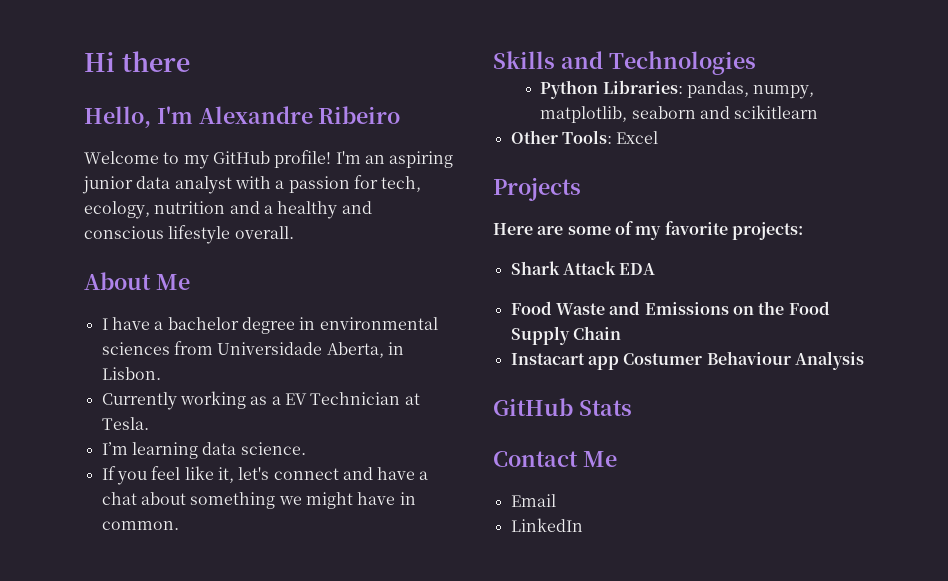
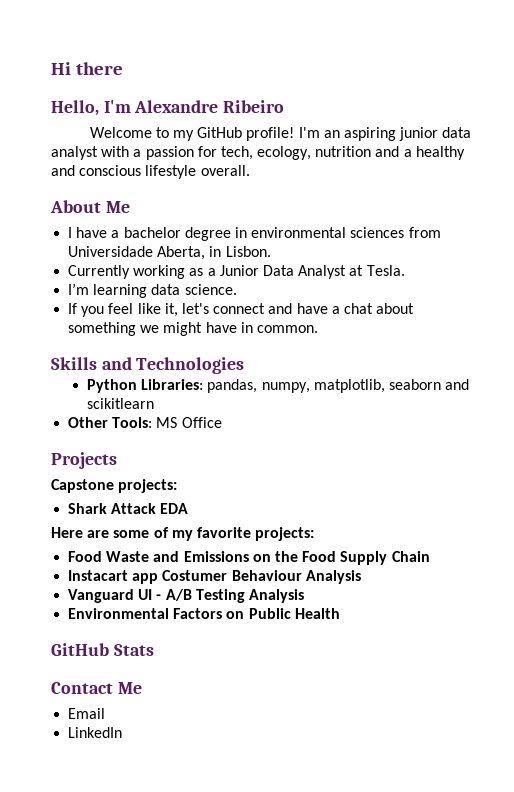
[284,392,401,405] EV Technician -> [219,265,347,279] Junior Data Analyst
[616,131,659,144] Excel -> [156,417,222,428] MS Office
(581, 189) none -> [51,479,178,493] [68,503,189,514] // Capstone projects: // Shark Attack EDA
[510,261,656,275] // Shark Attack EDA -> (315, 534) none
(864, 360) none -> [68,589,304,603] [68,608,340,619] // Vanguard UI - A/B Testing Analysis // Environmental Factors on Public Health

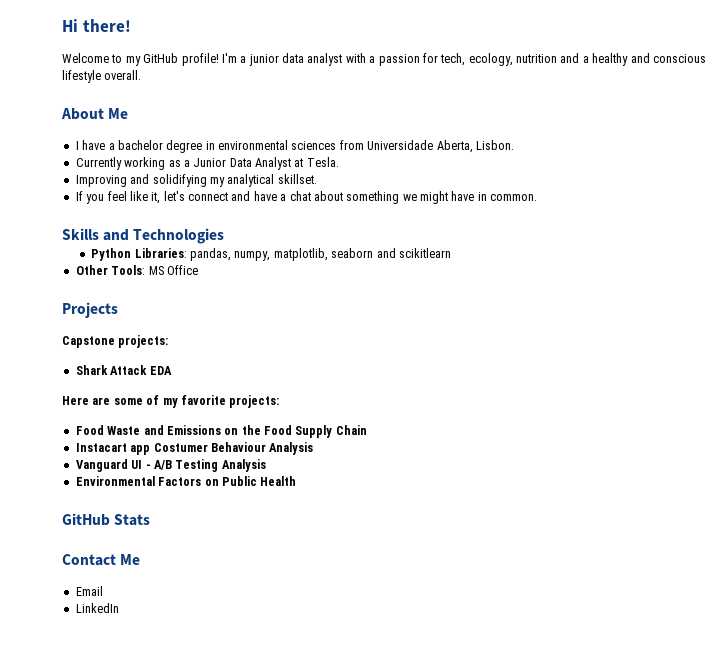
[75,62,123,75] [51,100,285,116] there // Hello, I'm Alexandre Ribeiro -> [82,19,131,32] there!
[323,127,397,141] an aspiring -> [240,56,247,63] a
[209,246,222,257] in -> (473, 146) none
[68,283,237,298] I’m learning data science. -> [75,174,317,187] Improving and solidifying my analytical skillset.

